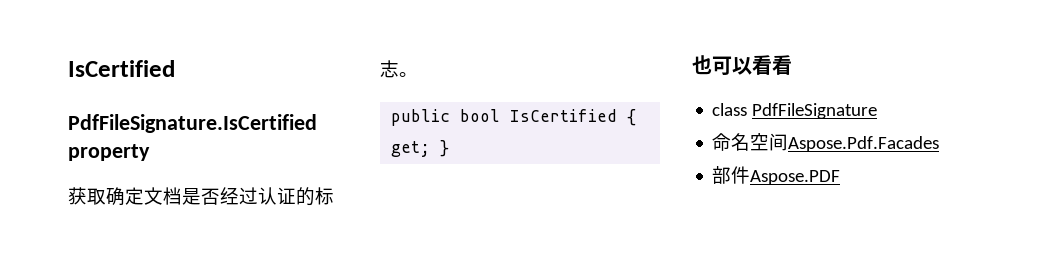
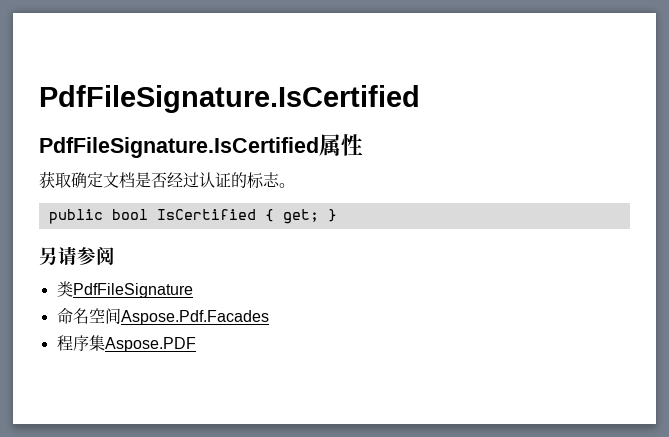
[68,60,175,77] [68,114,317,133] [68,144,150,161] IsCertified // PdfFileSignature.IsCertified property -> [39,85,420,113] [39,134,363,158] PdfFileSignature.IsCertified // PdfFileSignature.IsCertified属性
[692,55,792,75] [712,103,748,116] 也可以看看 // class -> [39,246,115,266] [56,281,73,297] 另请参阅 // 类
[712,166,751,184] 部件 -> [56,335,105,351] 程序集

